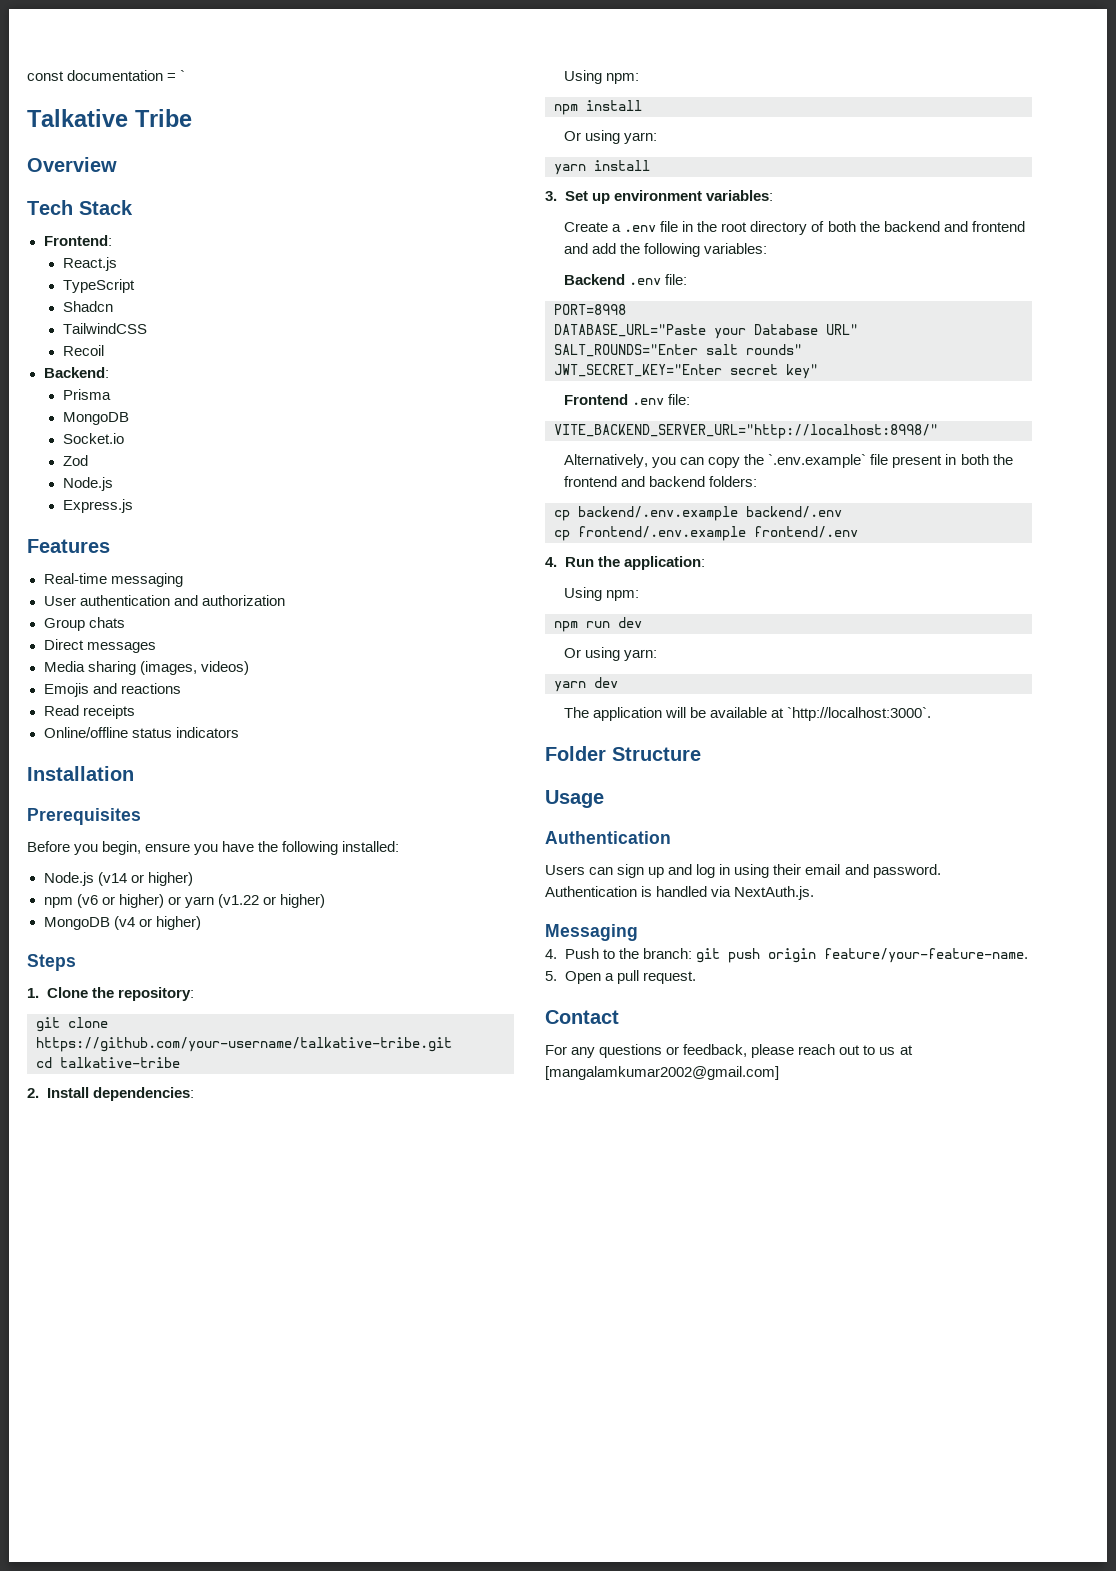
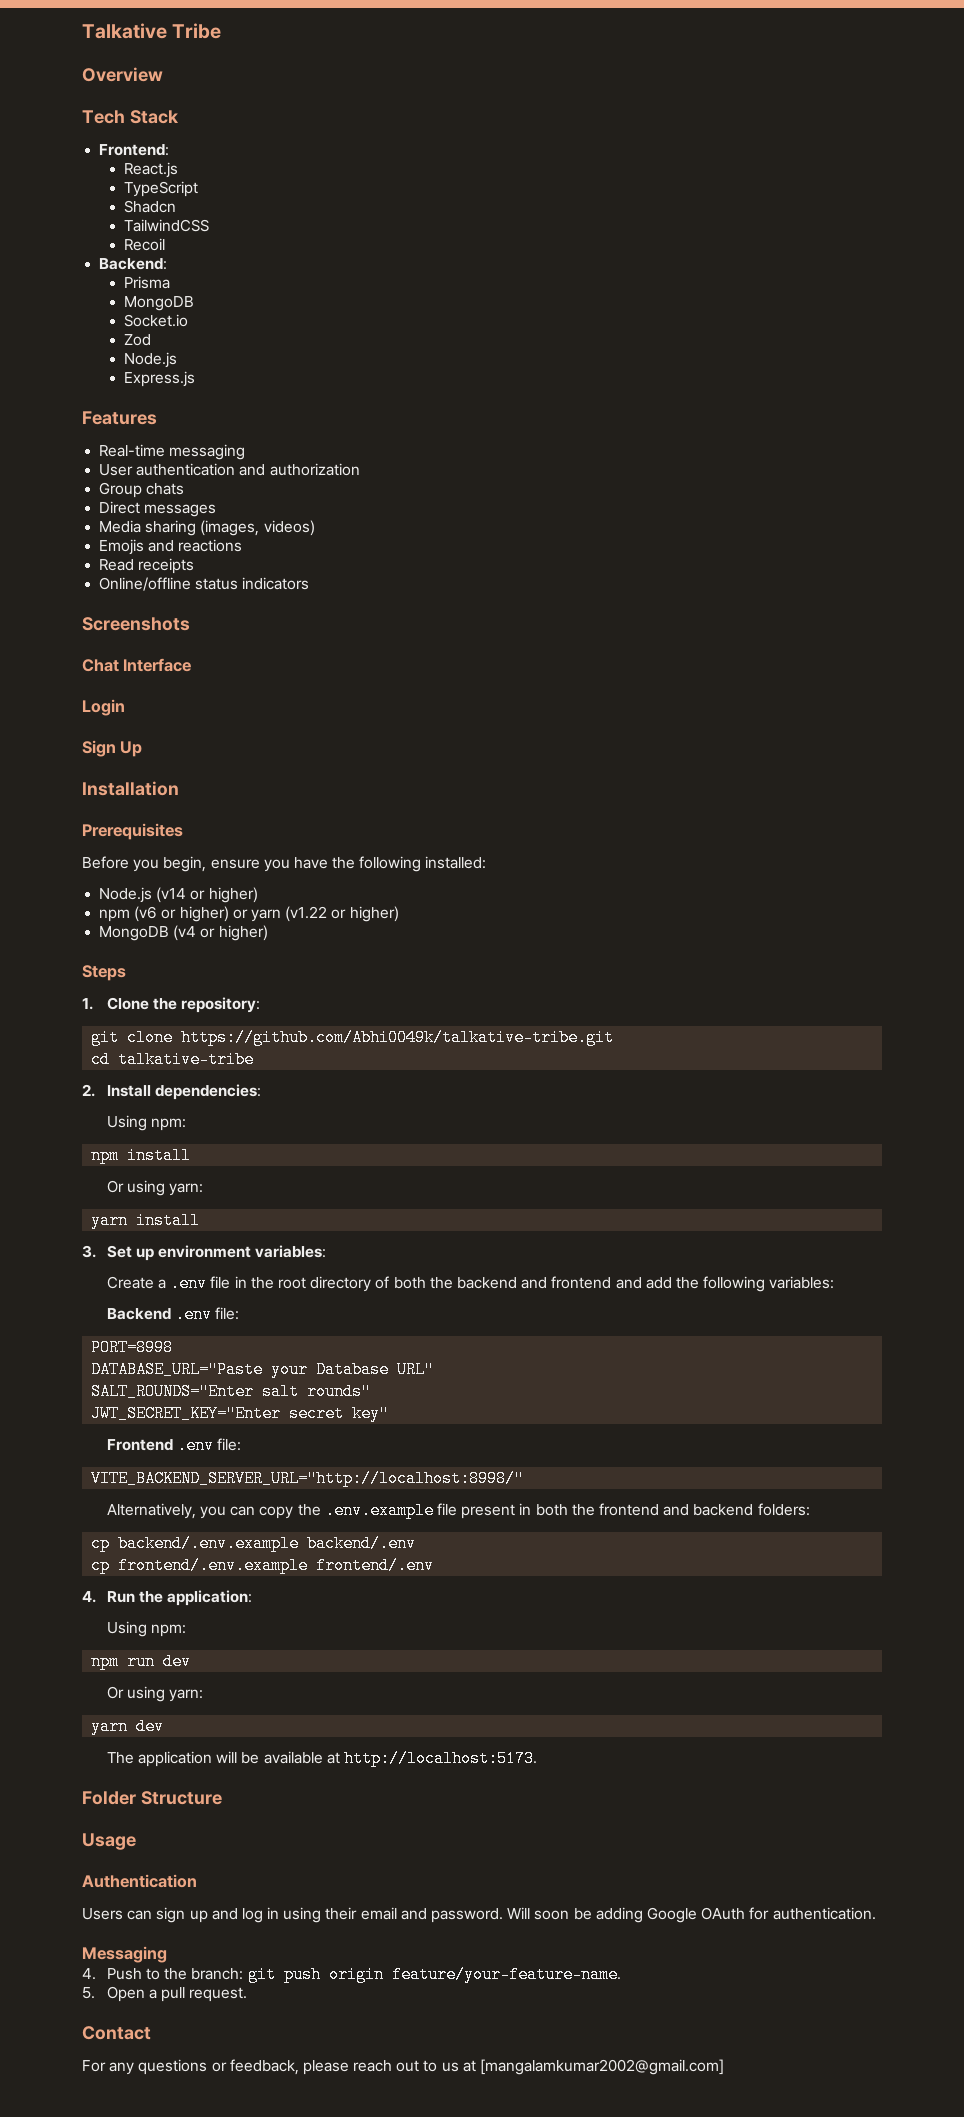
[27,70,186,81] const documentation = ` // -> (82, 31) none
(239, 732) none -> [82,617,190,631] [82,658,192,672] [82,699,125,716] [82,740,143,757] // Screenshots // Chat Interface // Login // Sign Up
[36,1037,452,1052] https://github.com/your-username/talkative-tribe.git -> [181,1029,615,1046] https://github.com/Abhi0049k/talkative-tribe.git
[768,454,867,468] `.env.example` -> [324,1502,434,1519] .env.example
[787,707,932,721] `http://localhost:3000`. -> [344,1750,538,1767] http://localhost:5173.
[545,886,815,900] Authentication is handled via NextAuth.js. -> [507,1907,876,1923] Will soon be adding Google OAuth for authentication.

